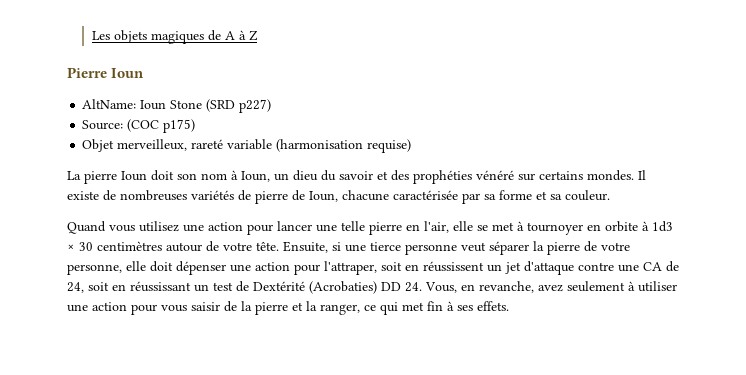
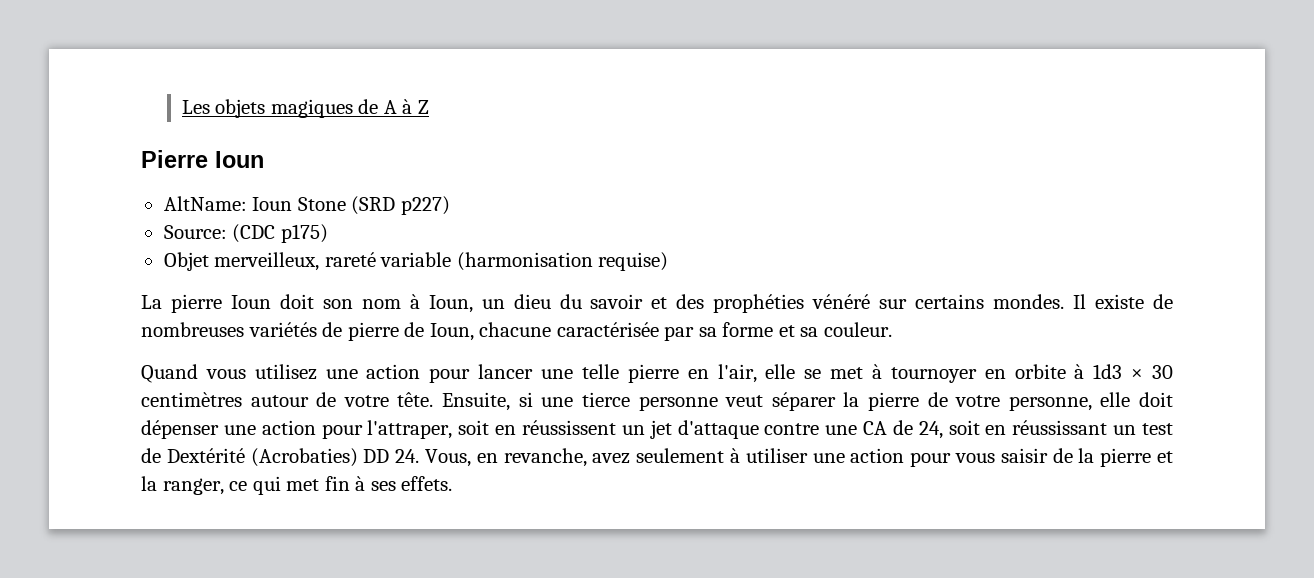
[127,119,160,132] (COC -> [232,224,276,243] (CDC

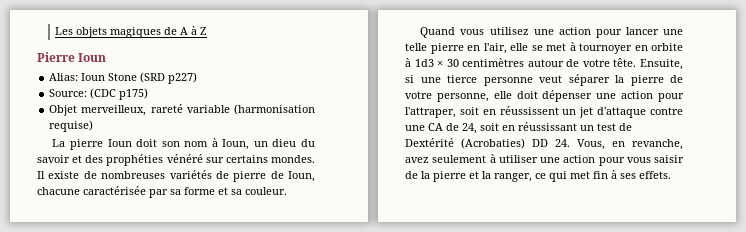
[163,196,247,211] AltName: -> [49,73,79,81] Alias:

